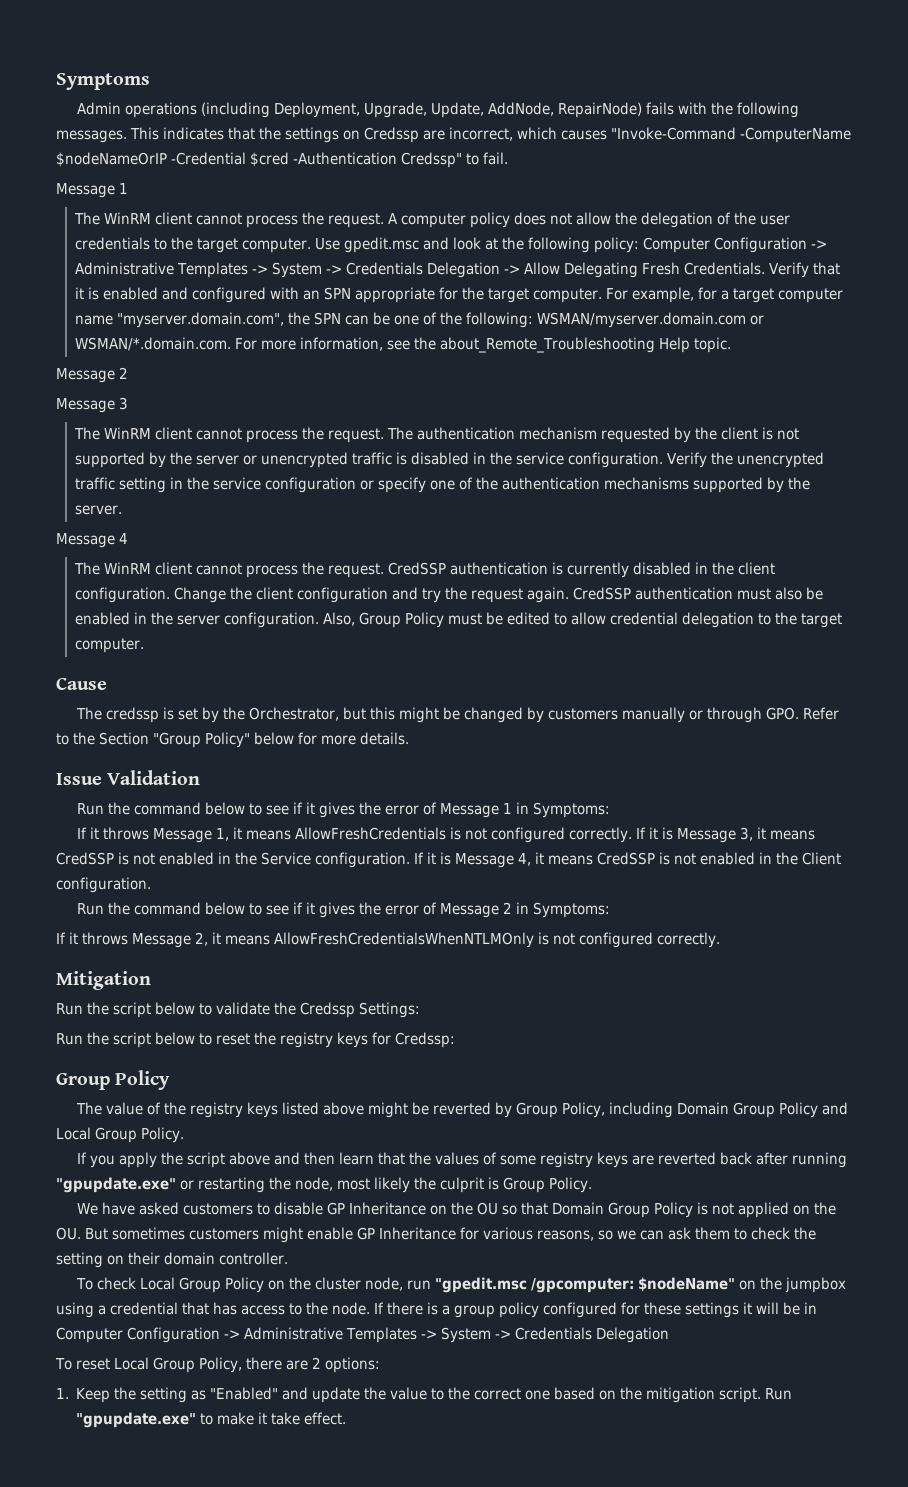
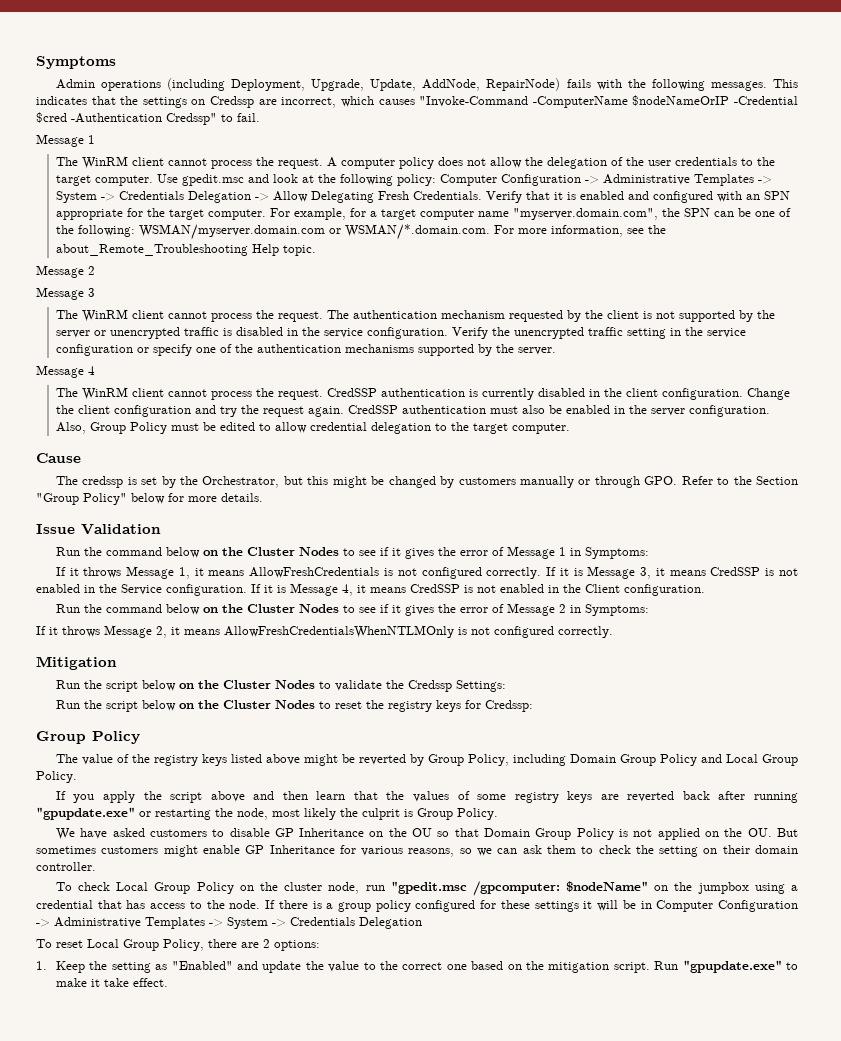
(246, 808) none -> [202,547,339,556] on the Cluster Nodes
(246, 908) none -> [202,604,339,613] on the Cluster Nodes
(195, 1008) none -> [178,680,315,689] on the Cluster Nodes
(195, 1038) none -> [178,700,315,709] on the Cluster Nodes

